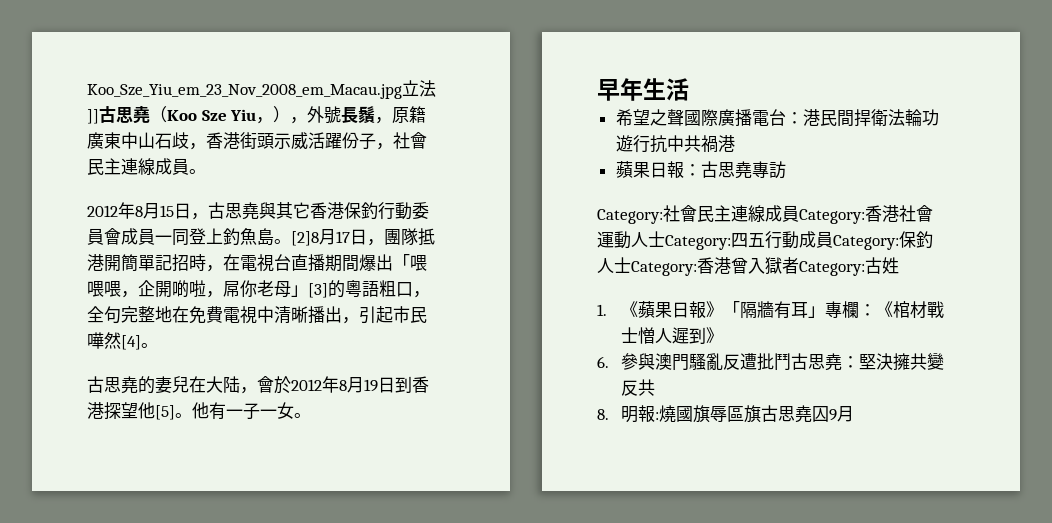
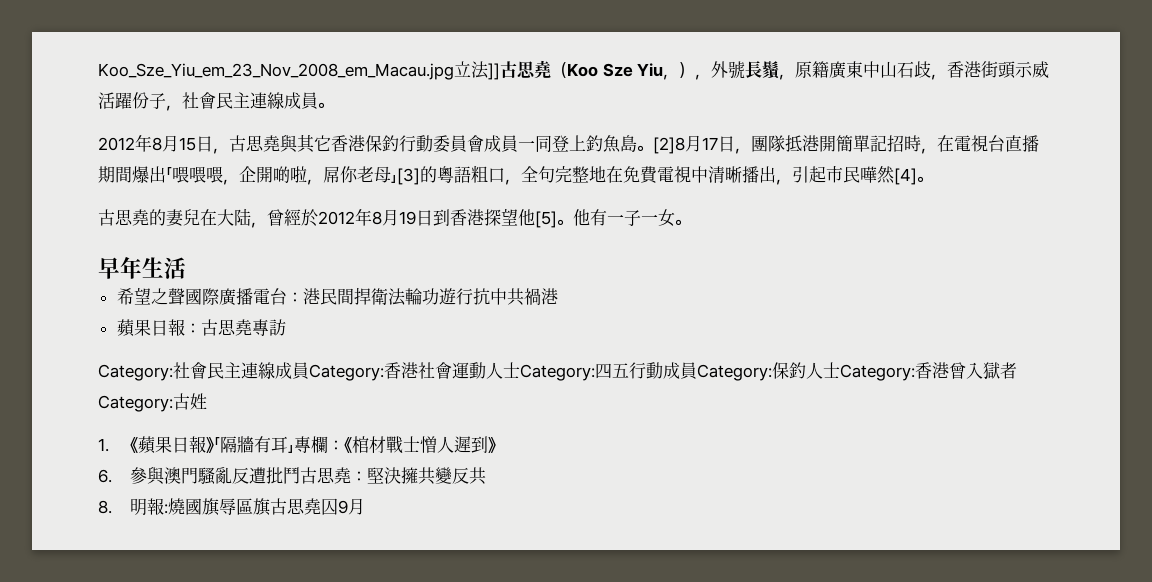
[257,376,274,393] 會 -> [267,209,301,226] 曾經

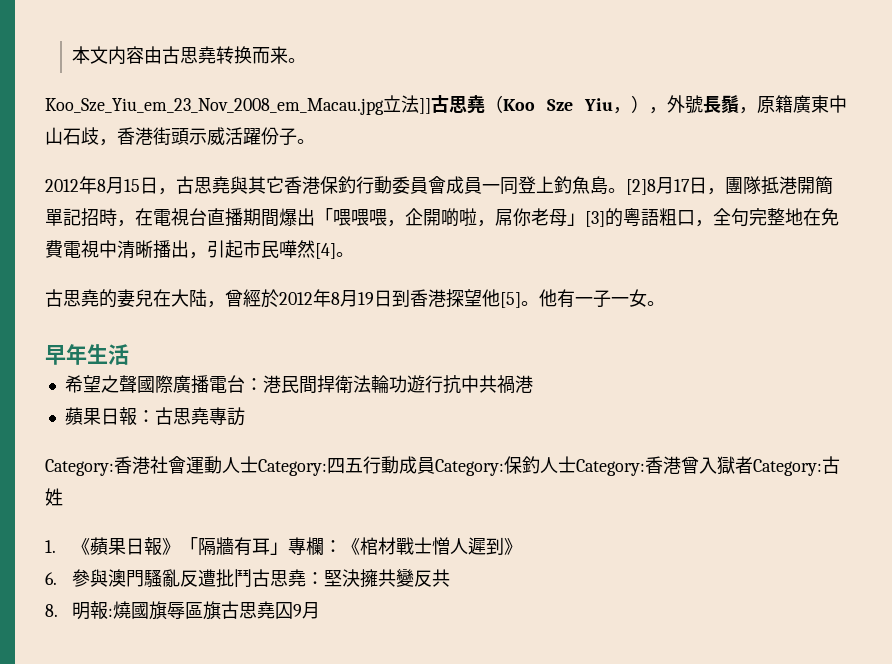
(98, 71) none -> [72,46,307,65] 本文内容由古思堯转换而来。 //
[166,92,318,111] ，社會民主連線成員 -> (297, 137) none
[173,362,384,381] 社會民主連線成員Category: -> (114, 467) none

